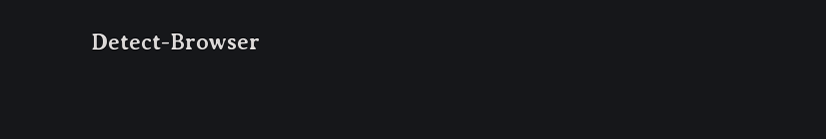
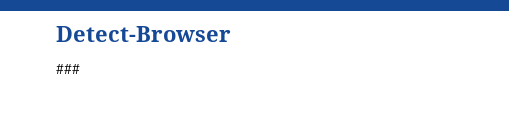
(260, 41) none -> [56,64,80,74] // ###

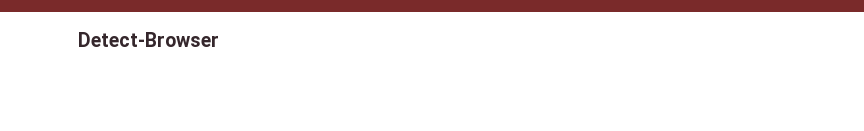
[56,64,80,74] // ### -> (219, 39) none

